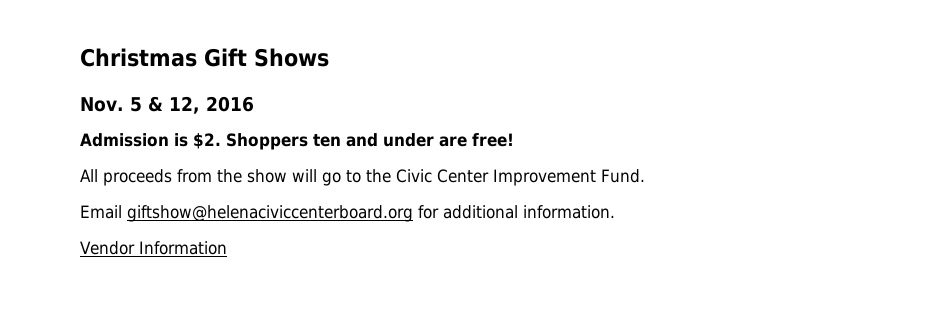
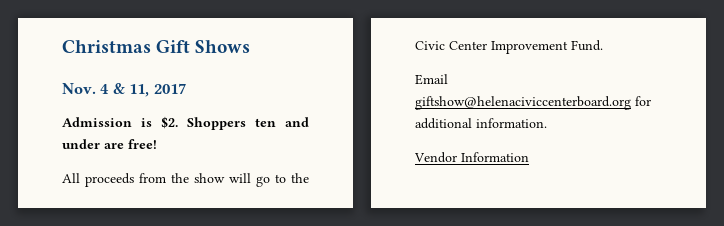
[129,96,254,114] 5 & 12, 2016 -> [100,83,186,97] 4 & 11, 2017

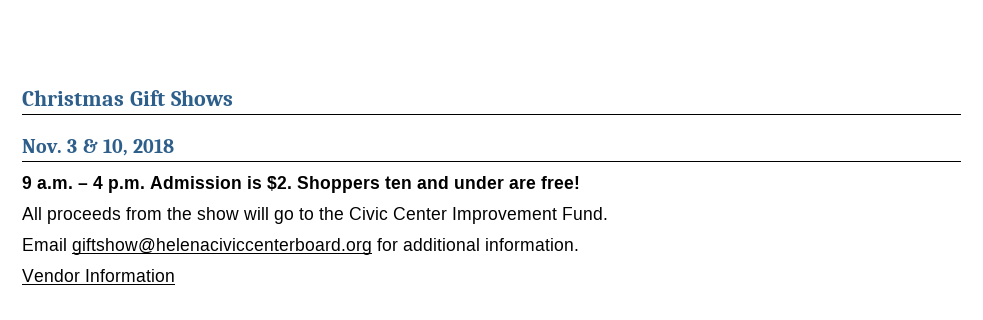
[100,83,186,97] 4 & 11, 2017 // -> [67,139,175,156] [22,176,145,193] 3 & 10, 2018 // 9 a.m. – 4 p.m.

